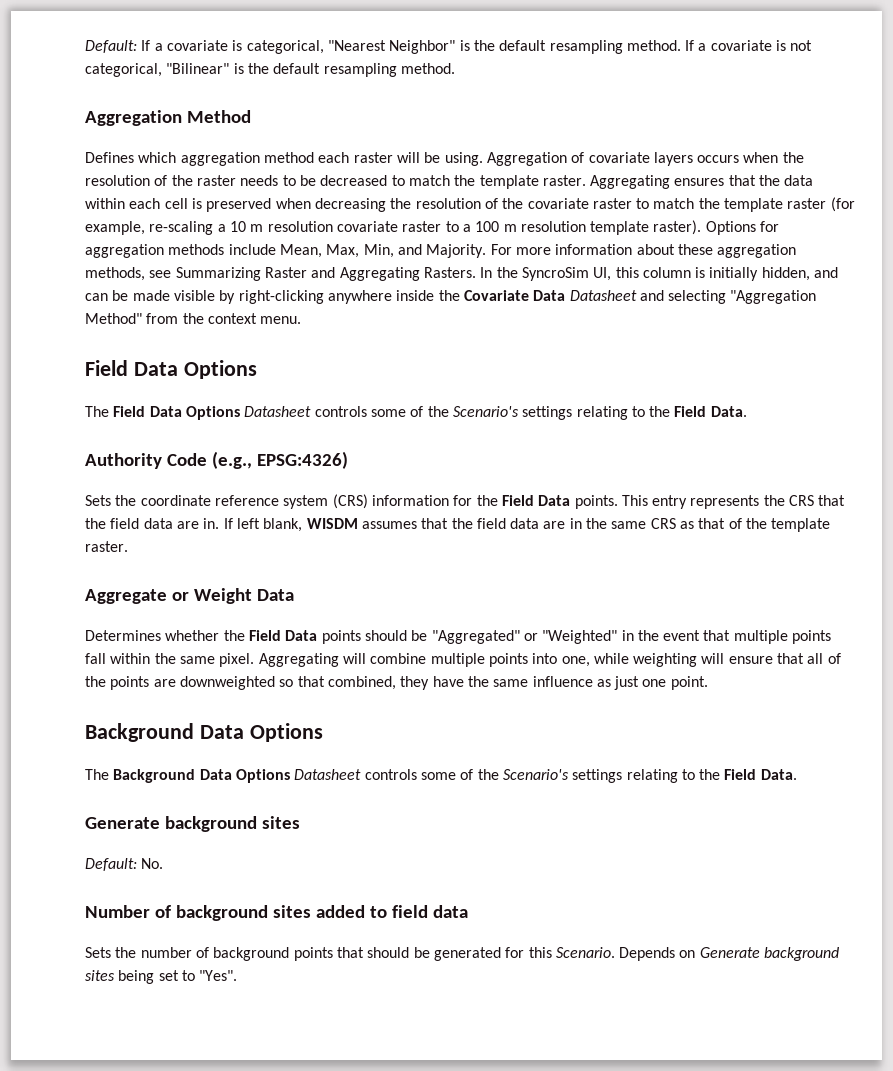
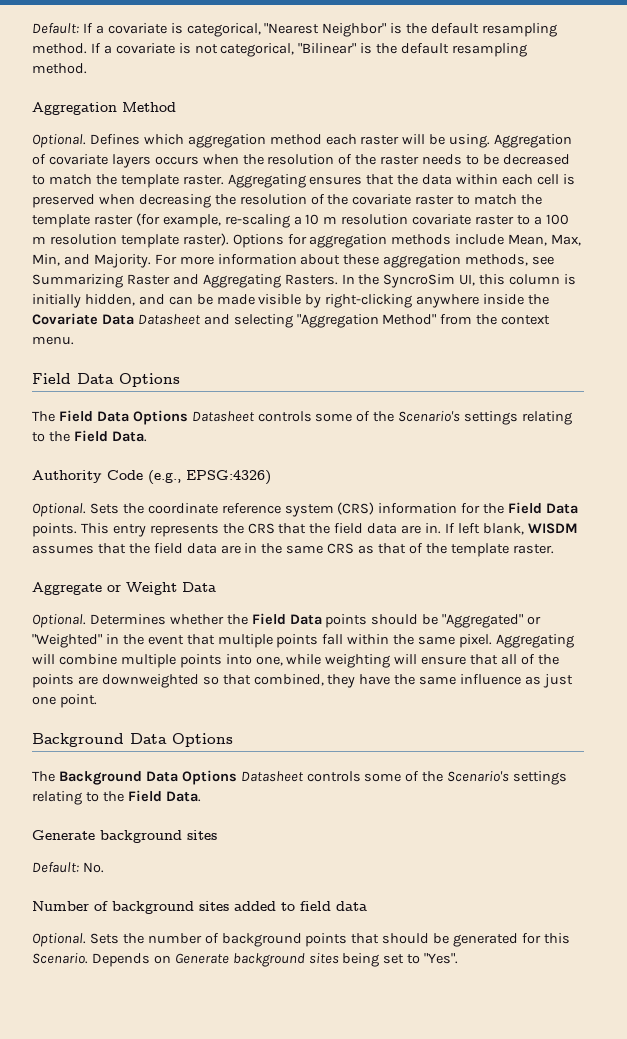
(251, 116) none -> [32,134,86,148] Optional.
(348, 460) none -> [32,503,86,517] Optional.
(294, 595) none -> [32,614,86,628] Optional.
(468, 911) none -> [32,933,86,947] Optional.

